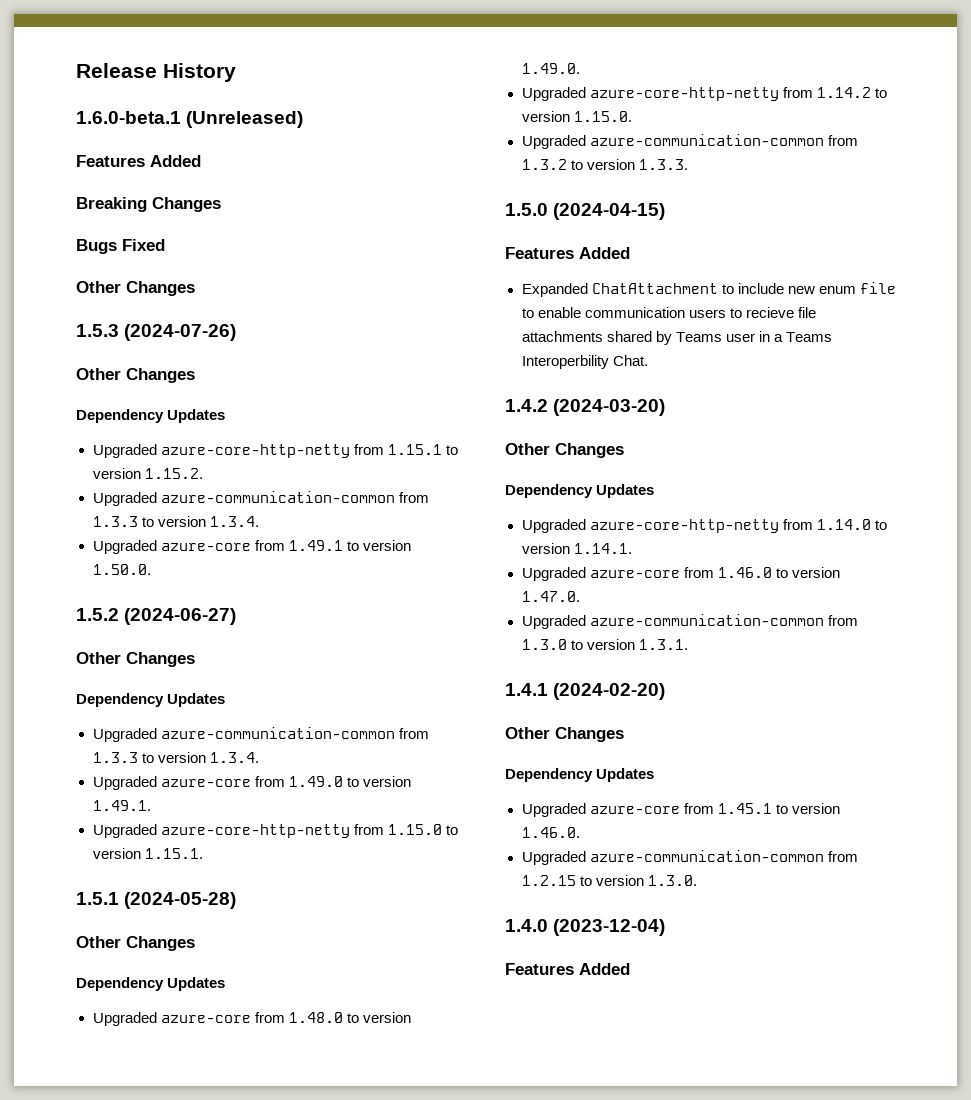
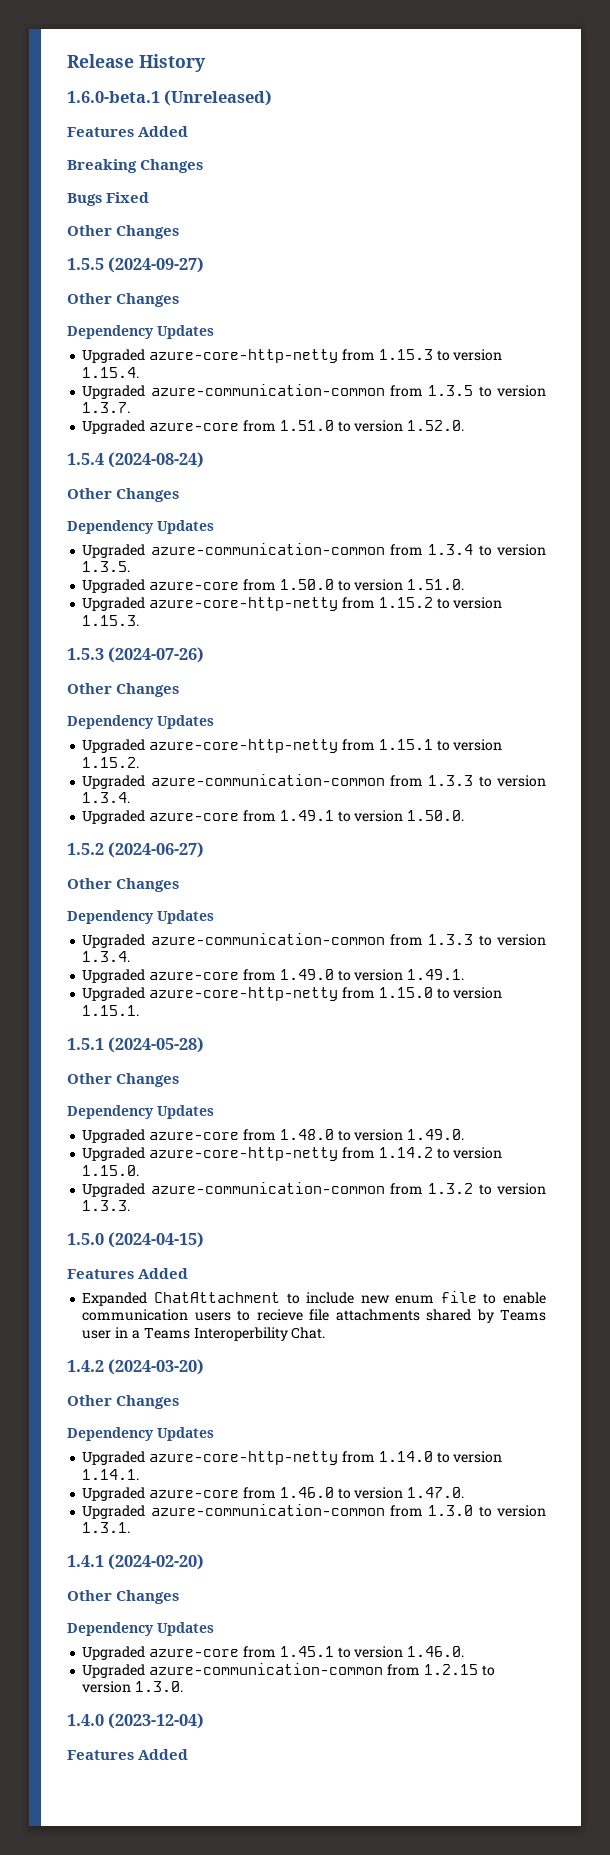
(195, 288) none -> [67,257,205,273] [67,293,180,307] [67,325,214,339] [82,349,503,363] [82,367,140,378] [82,384,546,399] [82,402,131,413] [82,420,465,434] [67,452,205,468] [67,488,180,502] [67,520,214,534] [82,543,546,558] [82,561,131,572] [82,579,465,593] [82,597,503,611] [82,615,140,626] // 1.5.5 (2024-09-27) // Other Changes // Dependency Updates // Upgraded azure-core-http-netty from 1.15.3 to version 1.15.4. // Upgraded azure-communication-common from 1.3.5 to version 1.3.7. // Upgraded azure-core from 1.51.0 to version 1.52.0. // 1.5.4 (2024-08-24) // Other Changes // Dependency Updates // Upgraded azure-communication-common from 1.3.4 to version 1.3.5. // Upgraded azure-core from 1.50.0 to version 1.51.0. // Upgraded azure-core-http-netty from 1.15.2 to version 1.15.3.

